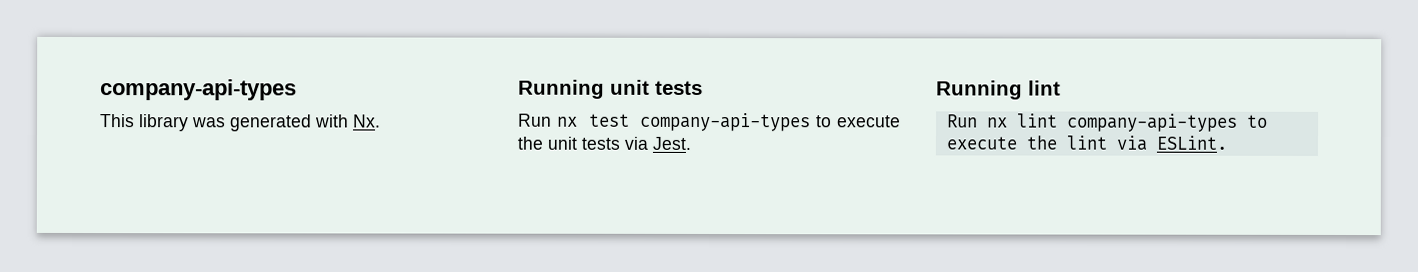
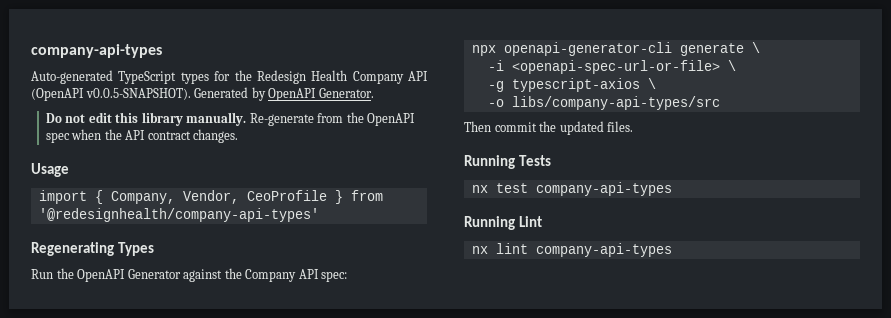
[100,79,297,101] [100,114,381,132] [518,79,703,99] [518,112,901,132] [517,136,691,150] [936,80,1061,100] [946,114,978,128] company-api-types // This library was generated with Nx. // Running unit tests // Run nx test company-api-types to execute the unit tests via Jest. // Running lint // Run -> [31,44,162,58] [31,70,428,84] [31,87,374,101] [45,112,416,126] [45,129,239,143] [31,163,69,177] [38,190,383,204] [38,208,319,222] [31,242,155,256] [31,268,348,282] [471,42,760,56] [487,60,736,74] [487,78,656,92] [487,96,720,110] [464,121,634,135] [464,155,552,169] [471,182,672,196] [464,216,543,230] company-api-types // Auto-generated TypeScript types for the Redesign Health Company API (OpenAPI v0.0.5-SNAPSHOT). Generated by OpenAPI Generator. // Do not edit this library manually. Re-generate from the OpenAPI spec when the API contract changes. // Usage // import { Company, Vendor, CeoProfile } from '@redesignhealth/company-api-types' // Regenerating Types // Run the OpenAPI Generator against the Company API spec: // npx openapi-generator-cli generate \ // -i <openapi-spec-url-or-file> \ // -g typescript-axios \ // -o libs/company-api-types/src // Then commit the updated files. // Running Tests // nx test company-api-types // Running Lint //
[1246,114,1268,128] [945,135,1228,151] to execute the lint via ESLint. -> (672, 250) none

